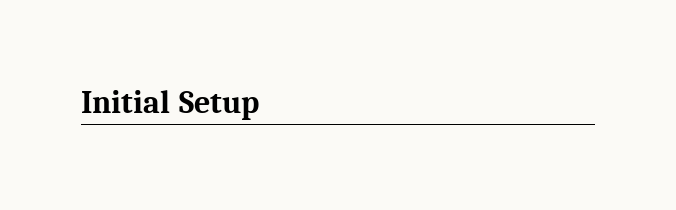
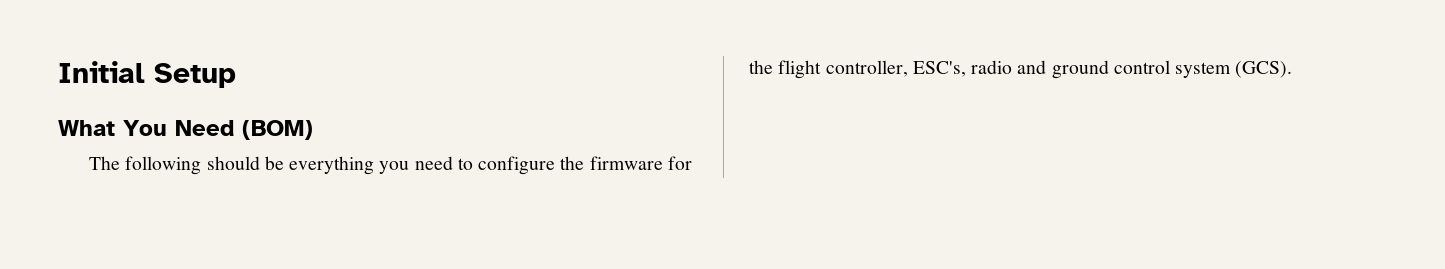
(259, 105) none -> [58,120,313,140] [89,156,692,175] [749,60,1293,79] // What You Need (BOM) // The following should be everything you need to configure the firmware for the flight controller, ESC's, radio and ground control system (GCS).

